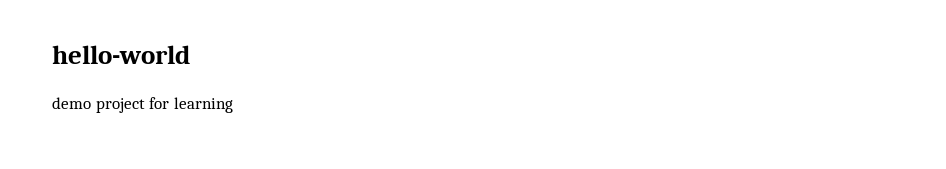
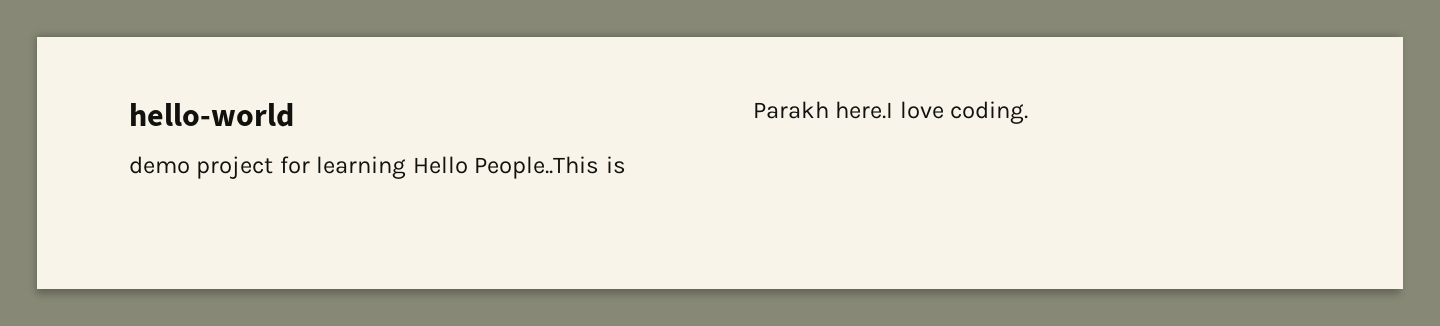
(233, 105) none -> [412,156,626,179] [753,101,1029,124] Hello People..This is Parakh here.I love coding.

